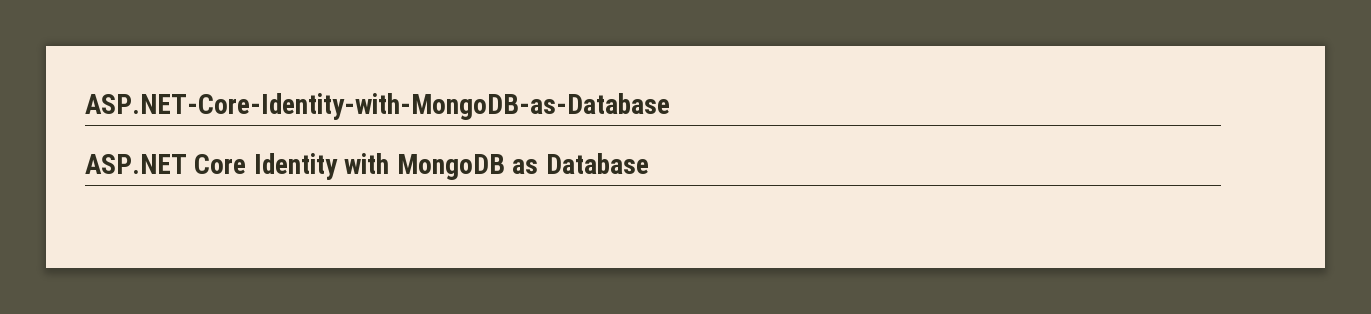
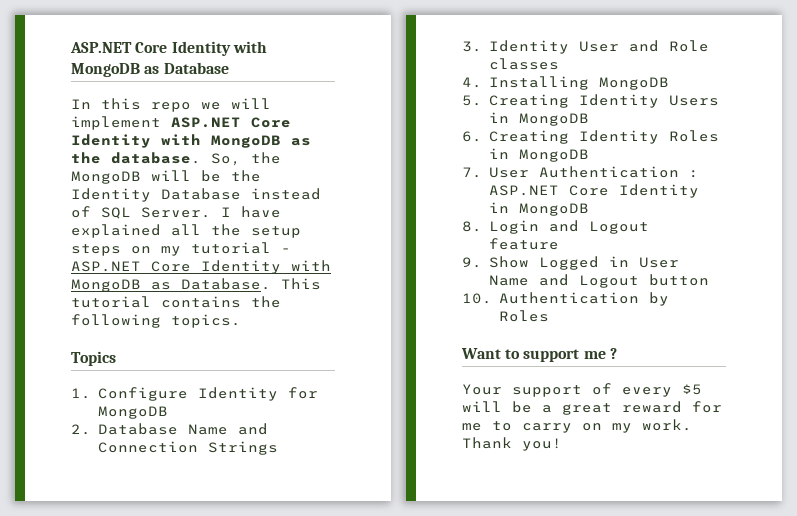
[85,93,670,120] ASP.NET-Core-Identity-with-MongoDB-as-Database // -> (70, 47) none
(649, 163) none -> [71,98,271,112] [71,116,291,130] [71,134,311,148] [71,152,281,166] [71,170,261,184] [71,188,321,202] [71,206,281,219] [71,224,301,238] [71,242,291,256] [71,260,331,274] [71,278,321,292] [71,296,281,308] [71,314,241,328] [71,351,116,366] [71,387,318,401] [97,406,168,419] [71,423,268,435] [97,441,278,455] [462,40,709,54] [488,58,559,70] [462,76,669,90] [462,94,719,108] [488,112,589,126] [462,130,719,144] [488,148,589,162] [462,166,699,178] [488,184,699,198] [488,202,589,216] [462,220,649,234] [488,238,559,250] [462,256,679,270] [488,274,709,288] [462,292,669,306] [498,310,549,322] [461,348,617,362] [462,383,702,397] [462,401,722,415] [462,419,692,433] [462,437,562,451] // In this repo we will implement ASP.NET Core Identity with MongoDB as the database. So, the MongoDB will be the Identity Database instead of SQL Server. I have explained all the setup steps on my tutorial - ASP.NET Core Identity with MongoDB as Database. This tutorial contains the following topics. // Topics // 1. Configure Identity for MongoDB // 2. Database Name and Connection Strings // 3. Identity User and Role classes // 4. Installing MongoDB // 5. Creating Identity Users in MongoDB // 6. Creating Identity Roles in MongoDB // 7. User Authentication : ASP.NET Core Identity in MongoDB // 8. Login and Logout feature // 9. Show Logged in User Name and Logout button // 10. Authentication by Roles // Want to support me ? // Your support of every $5 will be a great reward for me to carry on my work. Thank you!

